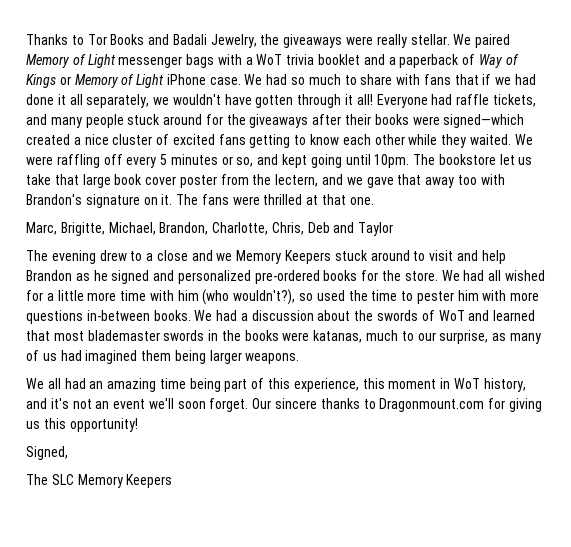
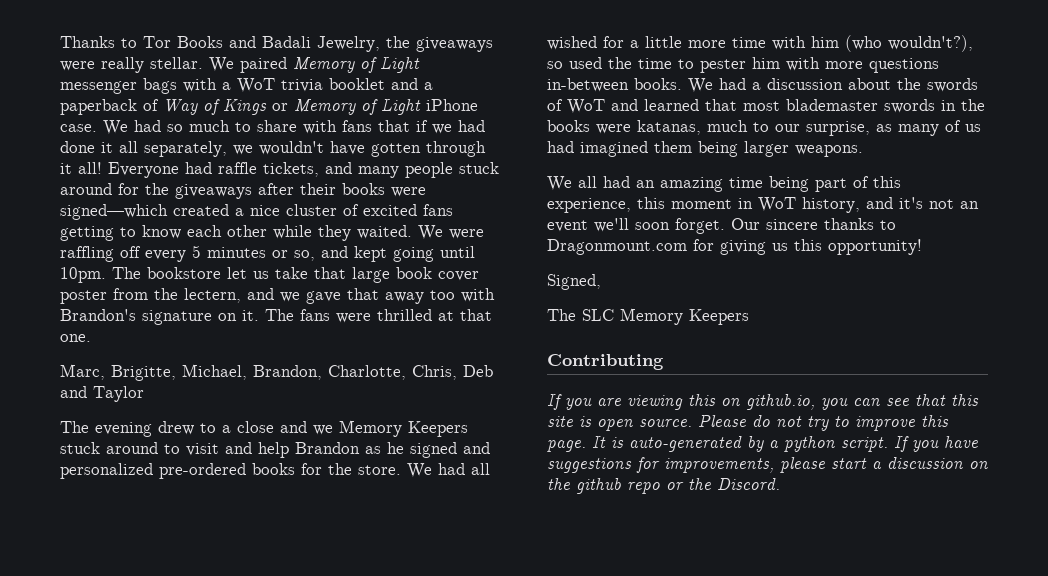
(173, 481) none -> [547,354,664,370] [547,394,979,410] [547,415,949,431] [547,436,978,452] [547,457,988,473] [547,478,780,494] // Contributing // If you are viewing this on github.io, you can see that this site is open source. Please do not try to improve this page. It is auto-generated by a python script. If you have suggestions for improvements, please start a discussion on the github repo or the Discord.

